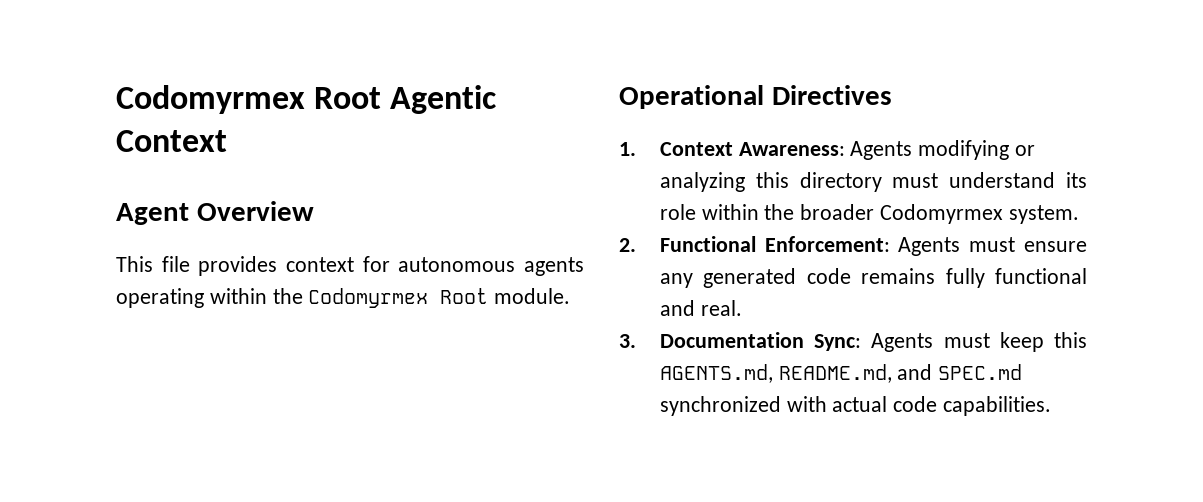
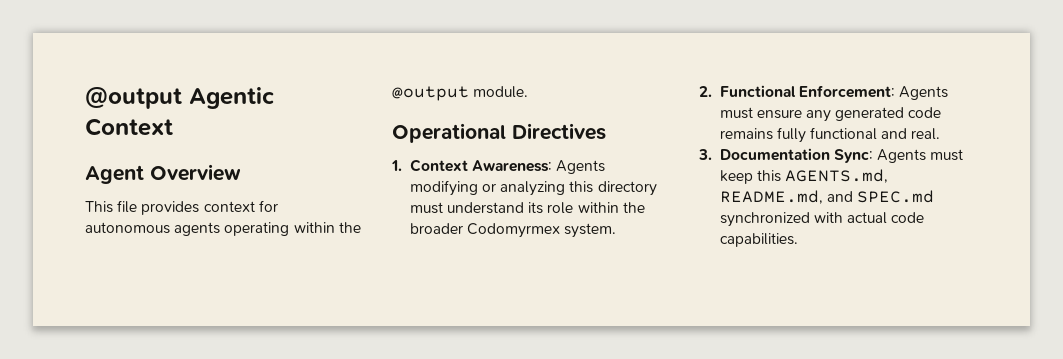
[116,85,382,114] Codomyrmex Root -> [85,86,182,109] @output
[308,288,489,308] Codomyrmex Root -> [392,86,469,101] @output

